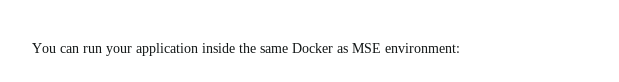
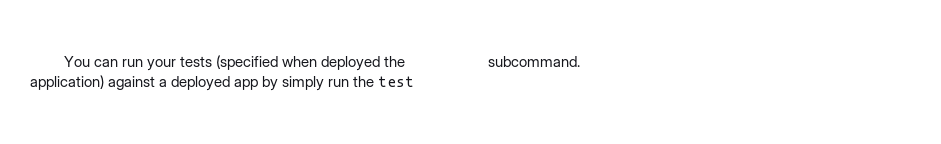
[136,43,460,56] application inside the same Docker as MSE environment: -> [180,55,406,71] [30,75,415,91] [488,56,580,67] tests (specified when deployed the application) against a deployed app by simply run the test subcommand.

